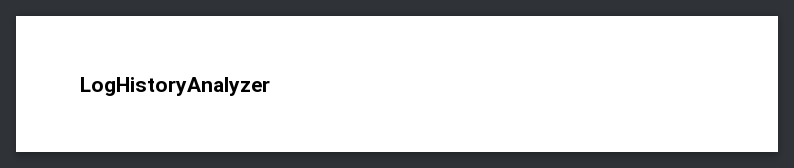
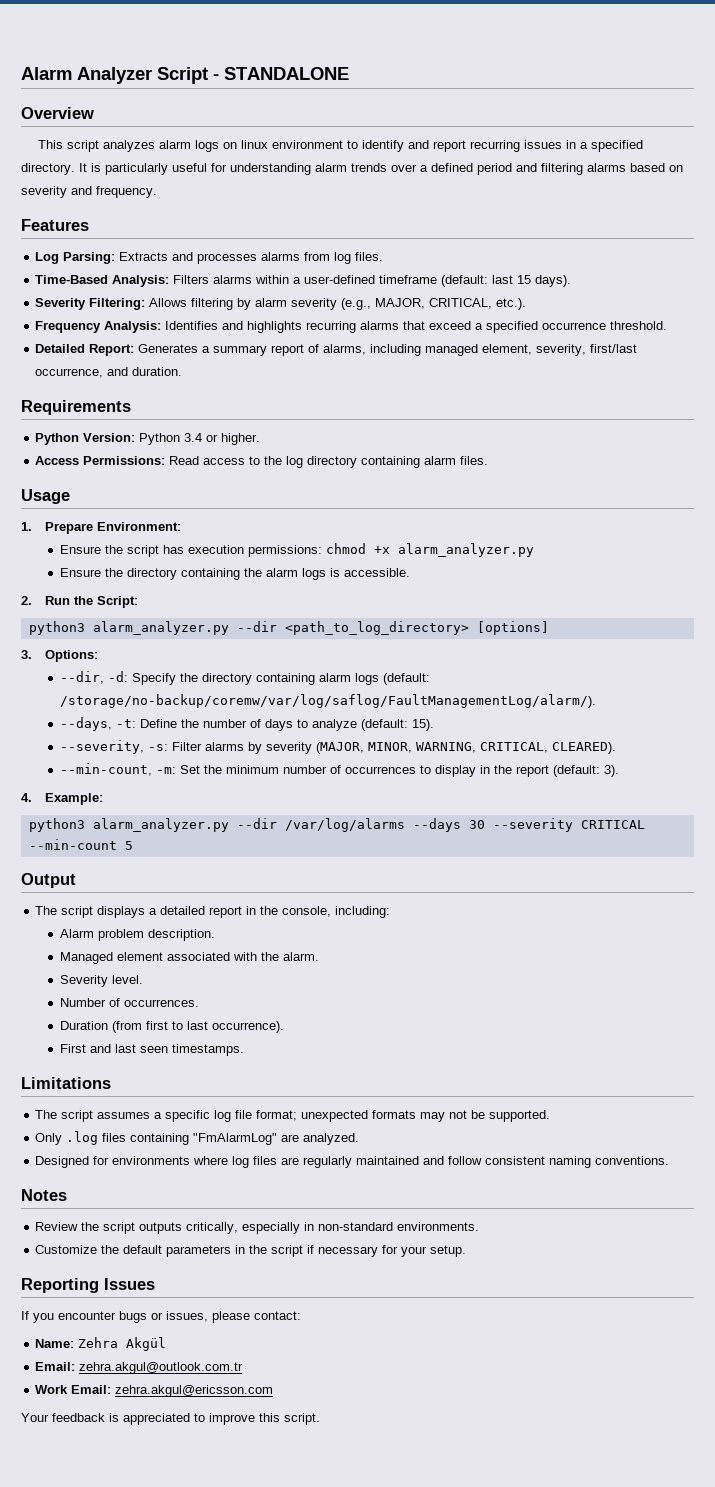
[80,77,270,96] LogHistoryAnalyzer -> [21,67,349,84] [21,107,94,119] [38,140,644,152] [21,163,683,175] [21,186,157,198] [21,219,89,231] [35,252,384,264] [35,275,572,287] [35,298,527,310] [35,321,668,333] [35,344,638,356] [35,367,183,378] [21,400,131,415] [35,433,261,445] [35,456,489,468] [21,489,70,504] [21,522,182,534] [59,543,534,557] [59,568,410,580] [21,596,139,608] [28,621,549,635] [21,650,99,662] [59,671,430,685] [59,694,596,708] [59,717,434,731] [59,740,616,754] [59,763,619,777] [21,793,104,805] [28,818,645,832] [28,839,133,850] [21,873,76,888] [35,906,391,918] [59,929,215,941] [59,952,319,964] [59,975,143,987] [59,998,199,1007] [59,1021,284,1033] [59,1044,244,1056] [21,1077,111,1089] [35,1110,551,1122] [35,1131,360,1145] [35,1156,670,1168] [21,1189,67,1201] [35,1222,480,1234] [35,1245,467,1257] [21,1278,155,1293] [21,1311,301,1323] [35,1337,167,1351] [35,1362,244,1374] [35,1385,274,1397] [21,1413,320,1425] Alarm Analyzer Script - STANDALONE // Overview // This script analyzes alarm logs on linux environment to identify and report recurring issues in a specified directory. It is particularly useful for understanding alarm trends over a defined period and filtering alarms based on severity and frequency. // Features // Log Parsing: Extracts and processes alarms from log files. // Time-Based Analysis: Filters alarms within a user-defined timeframe (default: last 15 days). // Severity Filtering: Allows filtering by alarm severity (e.g., MAJOR, CRITICAL, etc.). // Frequency Analysis: Identifies and highlights recurring alarms that exceed a specified occurrence threshold. // Detailed Report: Generates a summary report of alarms, including managed element, severity, first/last occurrence, and duration. // Requirements // Python Version: Python 3.4 or higher. // Access Permissions: Read access to the log directory containing alarm files. // Usage // 1. Prepare Environment: // Ensure the script has execution permissions: chmod +x alarm_analyzer.py // Ensure the directory containing the alarm logs is accessible. // 2. Run the Script: // python3 alarm_analyzer.py --dir <path_to_log_directory> [options] // 3. Options: // --dir, -d: Specify the directory containing alarm logs (default: /storage/no-backup/coremw/var/log/saflog/FaultManagementLog/alarm/). // --days, -t: Define the number of days to analyze (default: 15). // --severity, -s: Filter alarms by severity (MAJOR, MINOR, WARNING, CRITICAL, CLEARED). // --min-count, -m: Set the minimum number of occurrences to display in the report (default: 3). // 4. Example: // python3 alarm_analyzer.py --dir /var/log/alarms --days 30 --severity CRITICAL --min-count 5 // Output // The script displays a detailed report in the console, including: // Alarm problem description. // Managed element associated with the alarm. // Severity level. // Number of occurrences. // Duration (from first to last occurrence). // First and last seen timestamps. // Limitations // The script assumes a specific log file format; unexpected formats may not be supported. // Only .log files containing "FmAlarmLog" are analyzed. // Designed for environments where log files are regularly maintained and follow consistent naming conventions. // Notes // Review the script outputs critically, especially in non-standard environments. // Customize the default parameters in the script if necessary for your setup. // Reporting Issues // If you encounter bugs or issues, please contact: // Name: Zehra Akgül // Email: zehra.akgul@outlook.com.tr // Work Email: zehra.akgul@ericsson.com // Your feedback is appreciated to improve this script.

